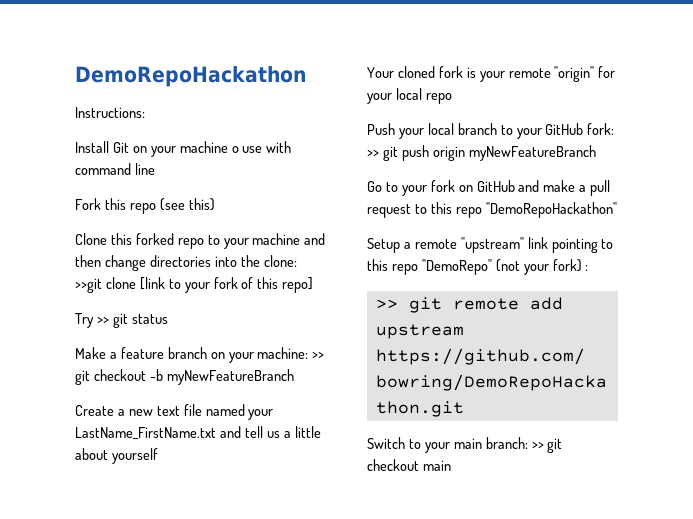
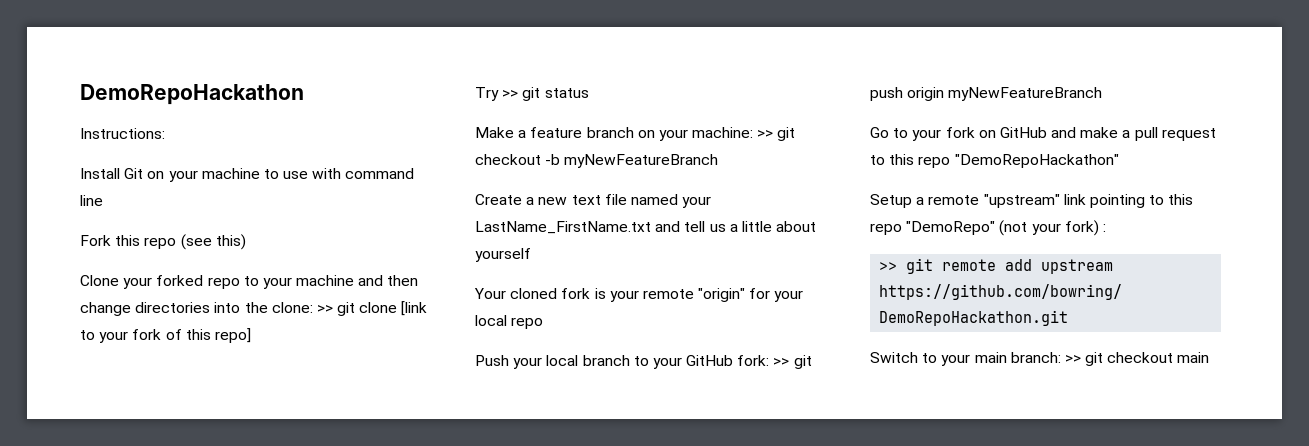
[231,146,239,153] o -> [263,169,279,179] to
[110,233,132,245] this -> [123,277,153,289] your
[75,278,102,293] >>git -> [316,302,356,316] >> git

